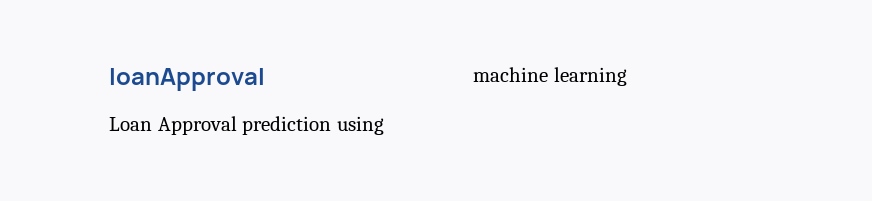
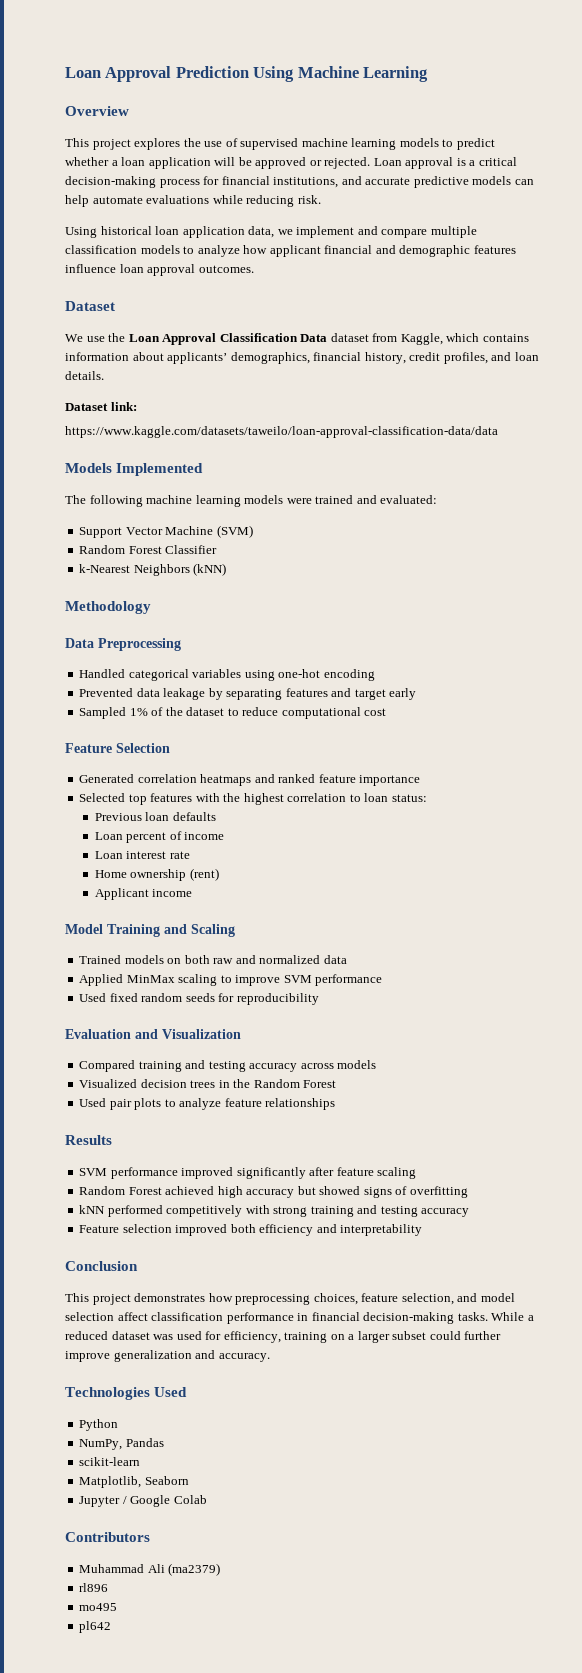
[109,68,265,91] [109,116,384,135] [473,67,627,86] loanApproval // Loan Approval prediction using machine learning -> [65,66,429,82] [65,106,129,116] [65,138,495,150] [65,157,517,169] [65,176,534,188] [65,195,321,207] [65,226,477,238] [65,245,516,257] [65,264,254,276] [65,301,115,311] [65,333,529,345] [65,352,539,364] [65,371,104,380] [65,402,137,411] [65,426,498,438] [65,463,204,476] [65,495,438,507] [79,525,253,538] [79,545,218,554] [79,563,227,576] [65,601,151,614] [65,638,181,651] [79,669,375,681] [79,688,417,700] [79,707,387,719] [65,743,170,753] [79,774,421,786] [79,793,427,805] [94,812,216,821] [94,831,225,843] [94,851,190,859] [94,868,219,881] [94,888,193,900] [65,924,235,937] [79,955,347,964] [79,974,383,986] [79,993,319,1005] [65,1029,241,1039] [79,1060,377,1072] [79,1079,337,1088] [79,1098,336,1110] [65,1135,112,1145] [79,1167,417,1179] [79,1186,468,1198] [79,1205,470,1217] [79,1224,423,1236] [65,1261,138,1271] [65,1293,515,1305] [65,1312,534,1324] [65,1331,502,1343] [65,1350,270,1362] [65,1387,188,1400] [79,1419,119,1431] [79,1438,164,1450] [79,1457,141,1466] [79,1476,189,1488] [79,1495,207,1507] [65,1532,150,1542] [79,1563,221,1576] [79,1583,109,1592] [79,1603,118,1611] [79,1621,112,1633] Loan Approval Prediction Using Machine Learning // Overview // This project explores the use of supervised machine learning models to predict whether a loan application will be approved or rejected. Loan approval is a critical decision-making process for financial institutions, and accurate predictive models can help automate evaluations while reducing risk. // Using historical loan application data, we implement and compare multiple classification models to analyze how applicant financial and demographic features influence loan approval outcomes. // Dataset // We use the Loan Approval Classification Data dataset from Kaggle, which contains information about applicants’ demographics, financial history, credit profiles, and loan details. // Dataset link: // https://www.kaggle.com/datasets/taweilo/loan-approval-classification-data/data // Models Implemented // The following machine learning models were trained and evaluated: // Support Vector Machine (SVM) // Random Forest Classifier // k-Nearest Neighbors (kNN) // Methodology // Data Preprocessing // Handled categorical variables using one-hot encoding // Prevented data leakage by separating features and target early // Sampled 1% of the dataset to reduce computational cost // Feature Selection // Generated correlation heatmaps and ranked feature importance // Selected top features with the highest correlation to loan status: // Previous loan defaults // Loan percent of income // Loan interest rate // Home ownership (rent) // Applicant income // Model Training and Scaling // Trained models on both raw and normalized data // Applied MinMax scaling to improve SVM performance // Used fixed random seeds for reproducibility // Evaluation and Visualization // Compared training and testing accuracy across models // Visualized decision trees in the Random Forest // Used pair plots to analyze feature relationships // Results // SVM performance improved significantly after feature scaling // Random Forest achieved high accuracy but showed signs of overfitting // kNN performed competitively with strong training and testing accuracy // Feature selection improved both efficiency and interpretability // Conclusion // This project demonstrates how preprocessing choices, feature selection, and model selection affect classification performance in financial decision-making tasks. While a reduced dataset was used for efficiency, training on a larger subset could further improve generalization and accuracy. // Technologies Used // Python // NumPy, Pandas // scikit-learn // Matplotlib, Seaborn // Jupyter / Google Colab // Contributors // Muhammad Ali (ma2379) // rl896 // mo495 // pl642

